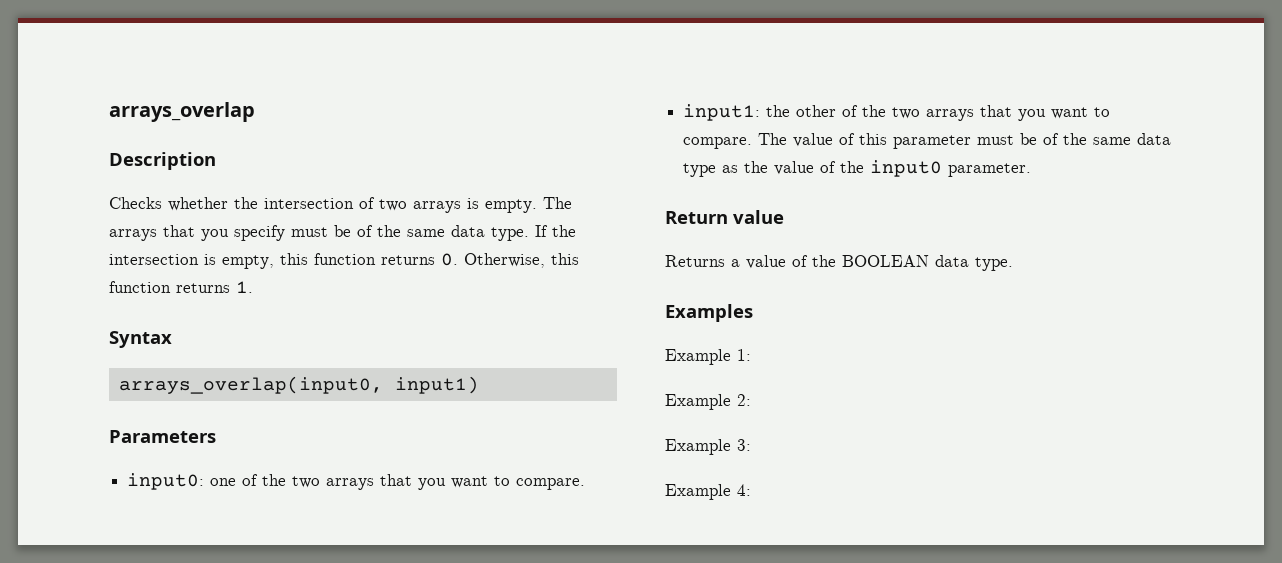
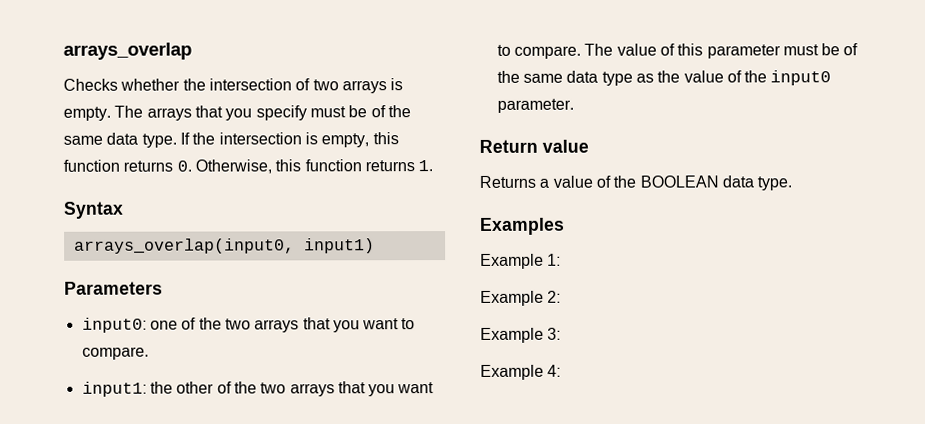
[109,152,216,170] // Description -> (192, 51) none

